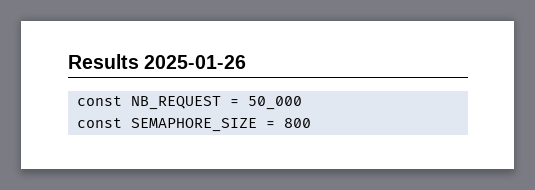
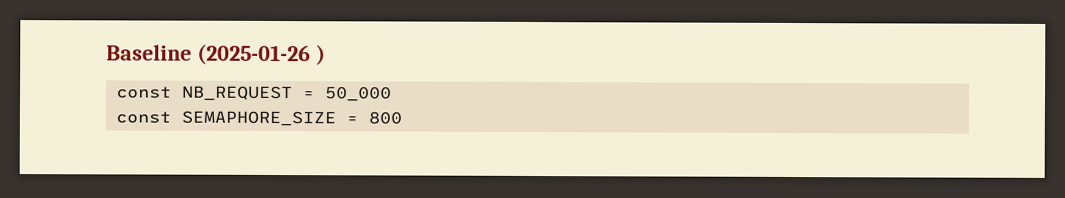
[68,54,247,69] Results 2025-01-26 -> [106,43,326,66] Baseline (2025-01-26 )

